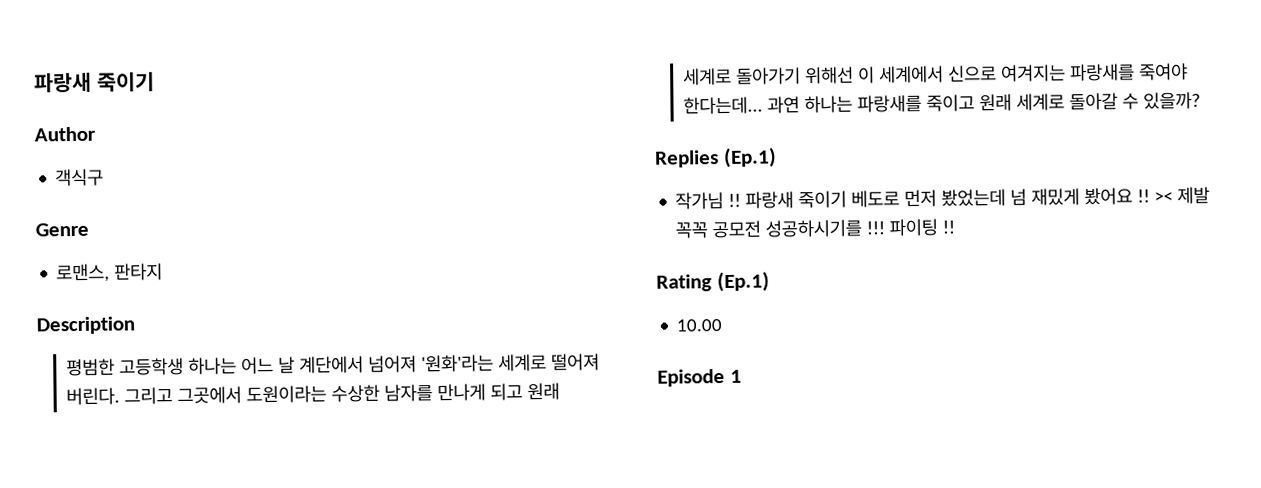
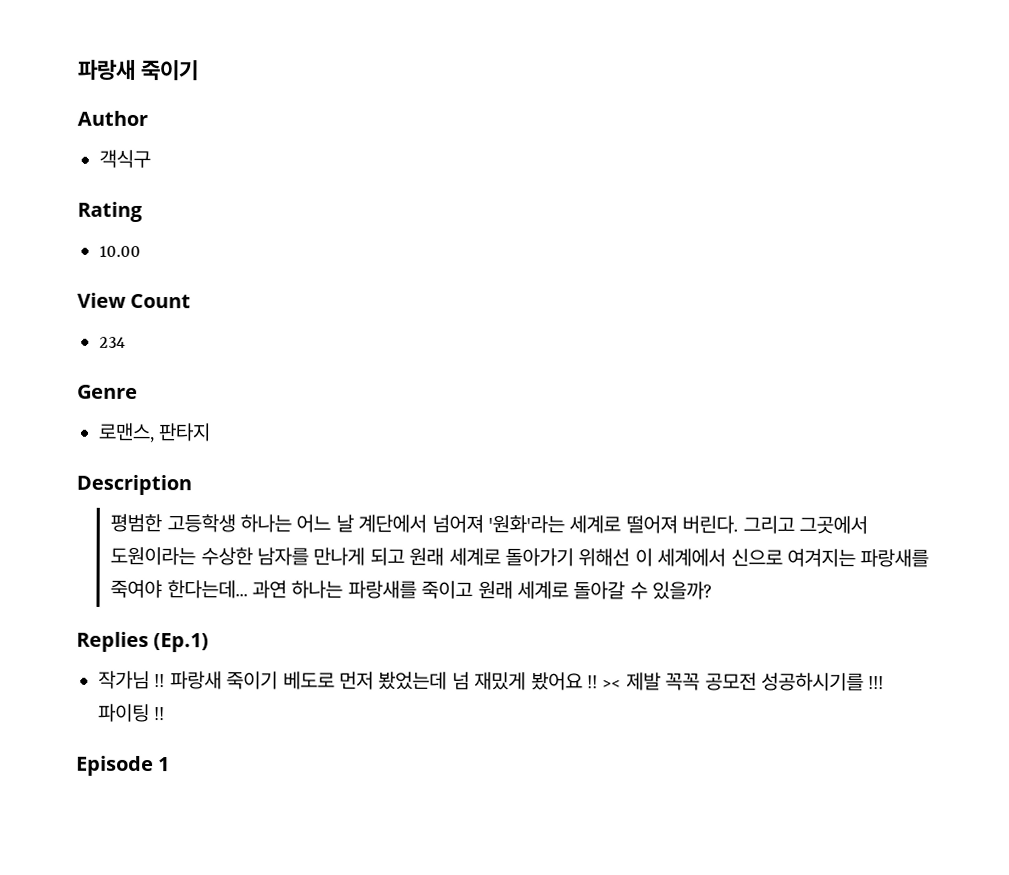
(105, 177) none -> [77,201,143,222] [99,245,141,257] [77,292,192,309] [99,336,126,348] // Rating // 10.00 // View Count // 234
[656,271,770,293] [676,319,723,332] // Rating (Ep.1) // 10.00 -> (166, 714) none

